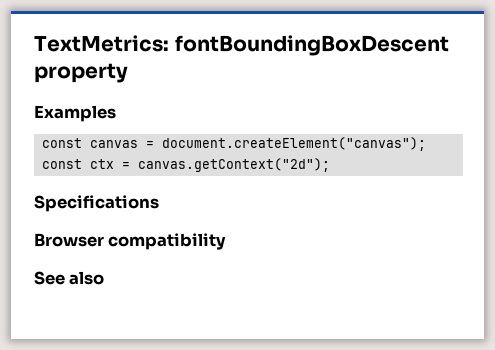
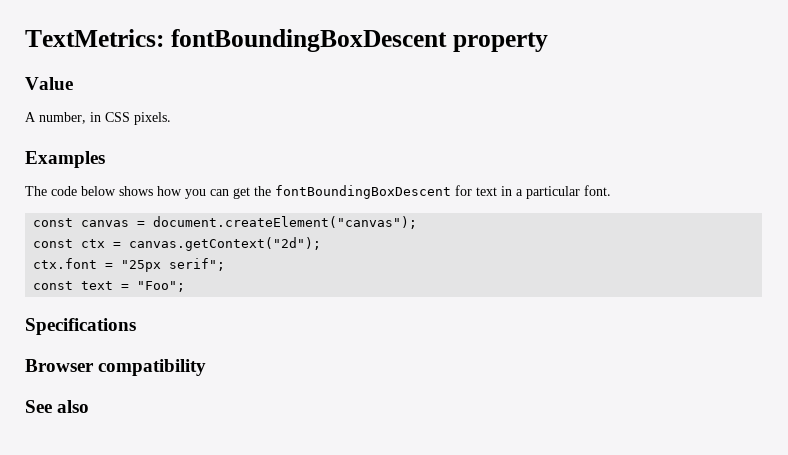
[34,105,116,122] Examples -> [25,77,73,90] [25,112,171,125] [25,151,105,168] [25,185,611,199] Value // A number, in CSS pixels. // Examples // The code below shows how you can get the fontBoundingBoxDescent for text in a particular font.
(330, 165) none -> [33,258,226,272] [33,281,186,292] // ctx.font = "25px serif"; // const text = "Foo";

